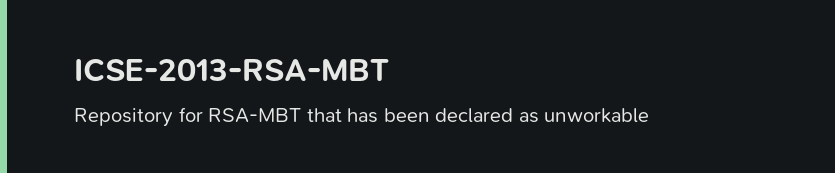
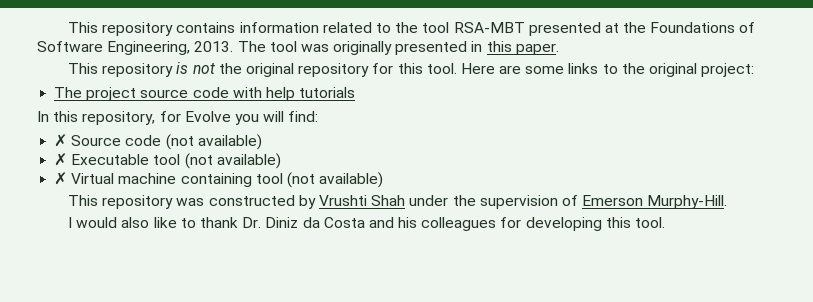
[74,58,389,82] [74,107,650,127] ICSE-2013-RSA-MBT // Repository for RSA-MBT that has been declared as unworkable -> [68,22,756,36] [37,41,559,55] [68,62,755,77] [54,87,356,101] [37,111,319,125] [54,134,262,150] [54,153,281,169] [54,172,384,188] [68,195,728,209] [68,217,666,231] This repository contains information related to the tool RSA-MBT presented at the Foundations of Software Engineering, 2013. The tool was originally presented in this paper. // This repository is not the original repository for this tool. Here are some links to the original project: // The project source code with help tutorials // In this repository, for Evolve you will find: // ✗ Source code (not available) // ✗ Executable tool (not available) // ✗ Virtual machine containing tool (not available) // This repository was constructed by Vrushti Shah under the supervision of Emerson Murphy-Hill. // I would also like to thank Dr. Diniz da Costa and his colleagues for developing this tool.

